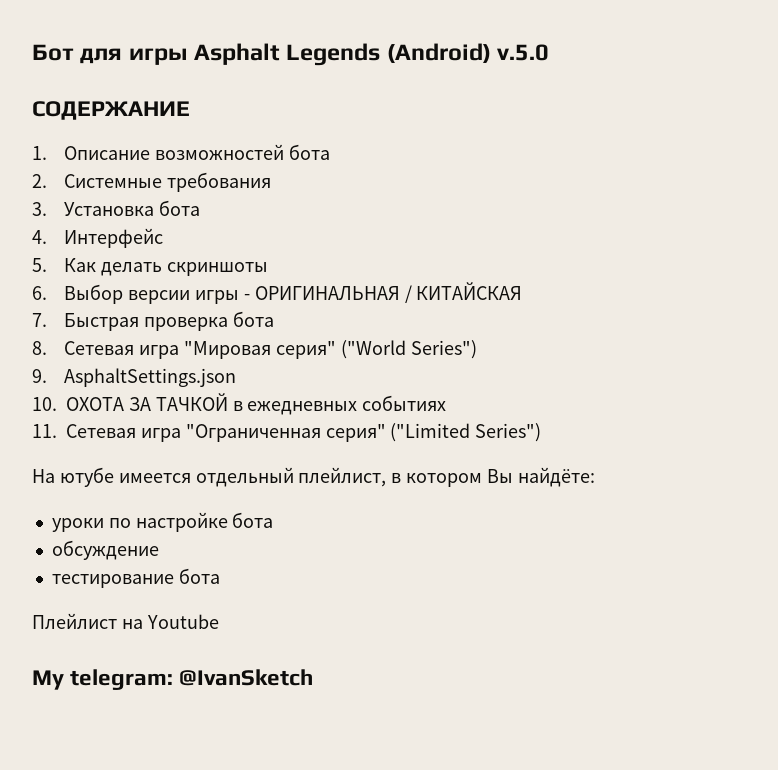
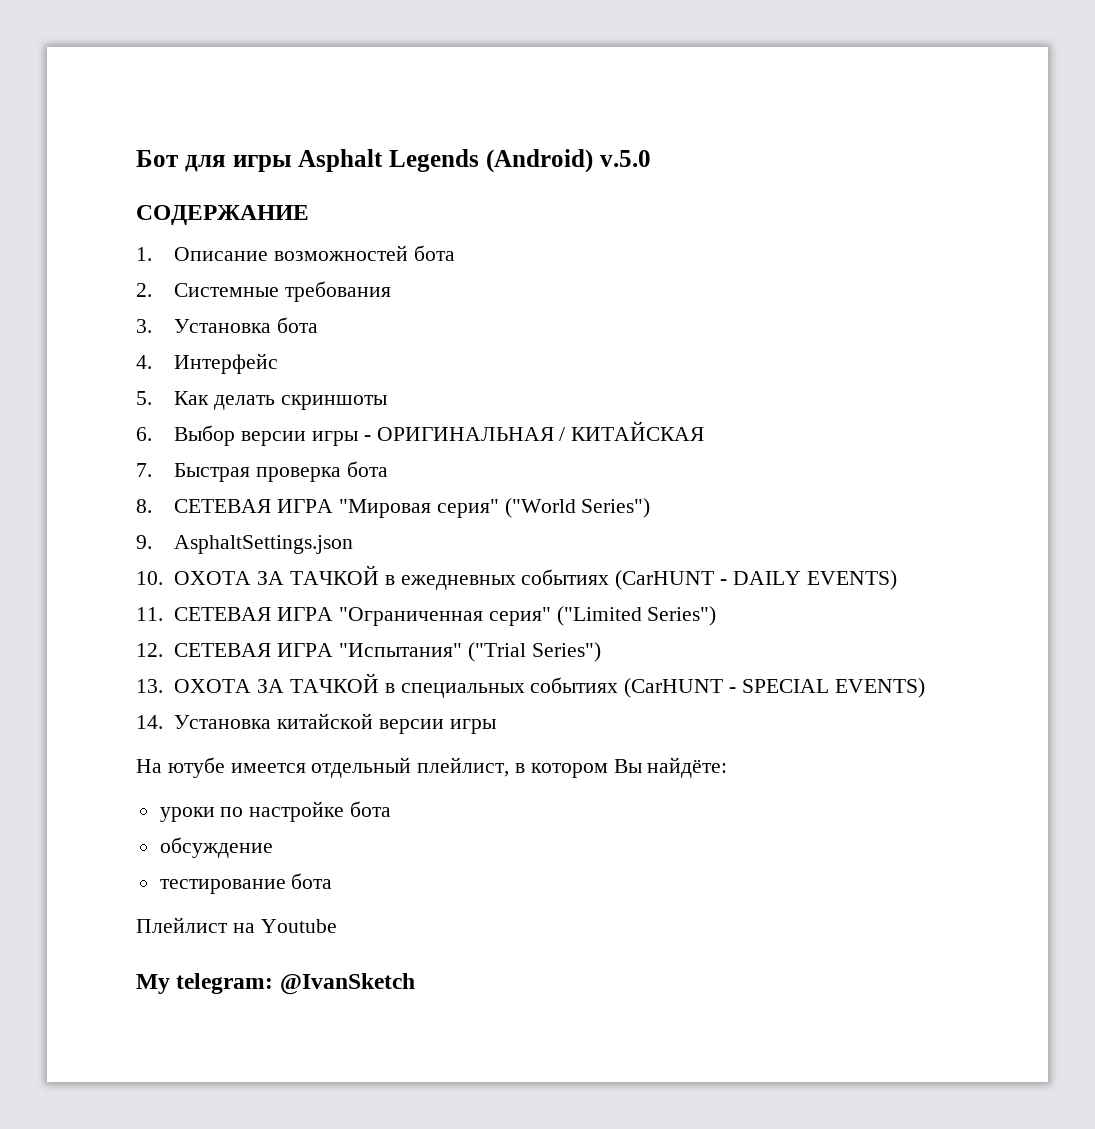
[64,341,180,359] Сетевая игра -> [174,499,334,513] СЕТЕВАЯ ИГРА
(447, 403) none -> [615,570,897,590] (CarHUNT - DAILY EVENTS)
[66,424,181,442] Сетевая игра -> [174,607,334,621] СЕТЕВАЯ ИГРА
(542, 432) none -> [136,642,601,662] [136,673,925,698] [136,713,496,734] // 12. СЕТЕВАЯ ИГРА "Испытания" ("Trial Series") // 13. ОХОТА ЗА ТАЧКОЙ в специальных событиях (CarHUNT - SPECIAL EVENTS) // 14. Установка китайской версии игры

